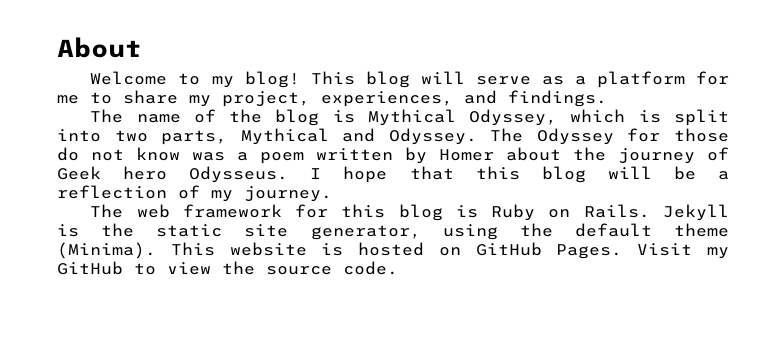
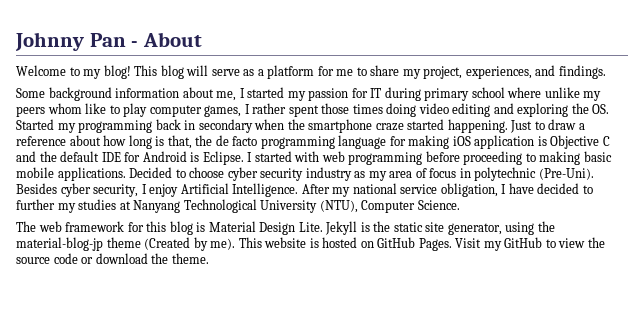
(57, 47) none -> [15,32,139,51] Johnny Pan -
[90,109,729,126] [57,128,729,145] [57,147,729,164] [57,166,730,183] [57,185,332,202] The name of the blog is Mythical Odyssey, which is split into two parts, Mythical and Odyssey. The Odyssey for those do not know was a poem written by Homer about the journey of Geek hero Odysseus. I hope that this blog will be a reflection of my journey. -> [16,87,602,101] [16,103,610,117] [16,119,585,133] [16,135,610,149] [16,151,612,165] [16,167,594,181] [16,183,593,197] [16,199,460,213] Some background information about me, I started my passion for IT during primary school where unlike my peers whom like to play computer games, I rather spent those times doing video editing and exploring the OS. Started my programming back in secondary when the smartphone craze started happening. Just to draw a reference about how long is that, the de facto programming language for making iOS application is Objective C and the default IDE for Android is Eclipse. I started with web programming before proceeding to making basic mobile applications. Decided to choose cyber security industry as my area of focus in polytechnic (Pre-Uni). Besides cyber security, I enjoy Artificial Intelligence. After my national service obligation, I have decided to further my studies at Nanyang Technological University (NTU), Computer Science.
[491,204,650,221] Ruby on Rails. -> [208,221,323,235] Material Design Lite.
[574,223,729,237] [57,242,156,259] default theme (Minima). -> [16,237,236,251] material-blog-jp theme (Created by me).
[343,261,398,275] code. -> [53,253,209,264] code or download the theme.

